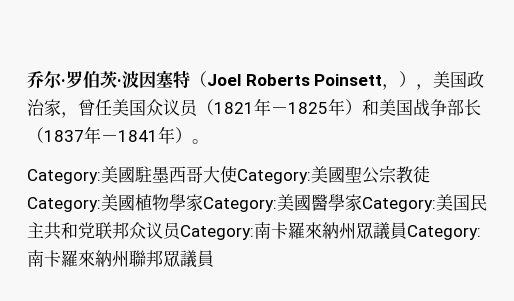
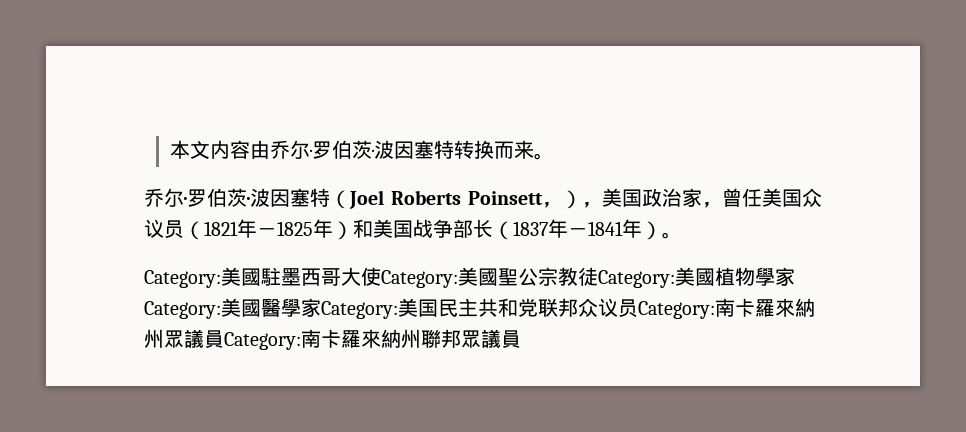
(27, 79) none -> [169,140,554,160] 本文内容由乔尔·罗伯茨·波因塞特转换而来。 //

